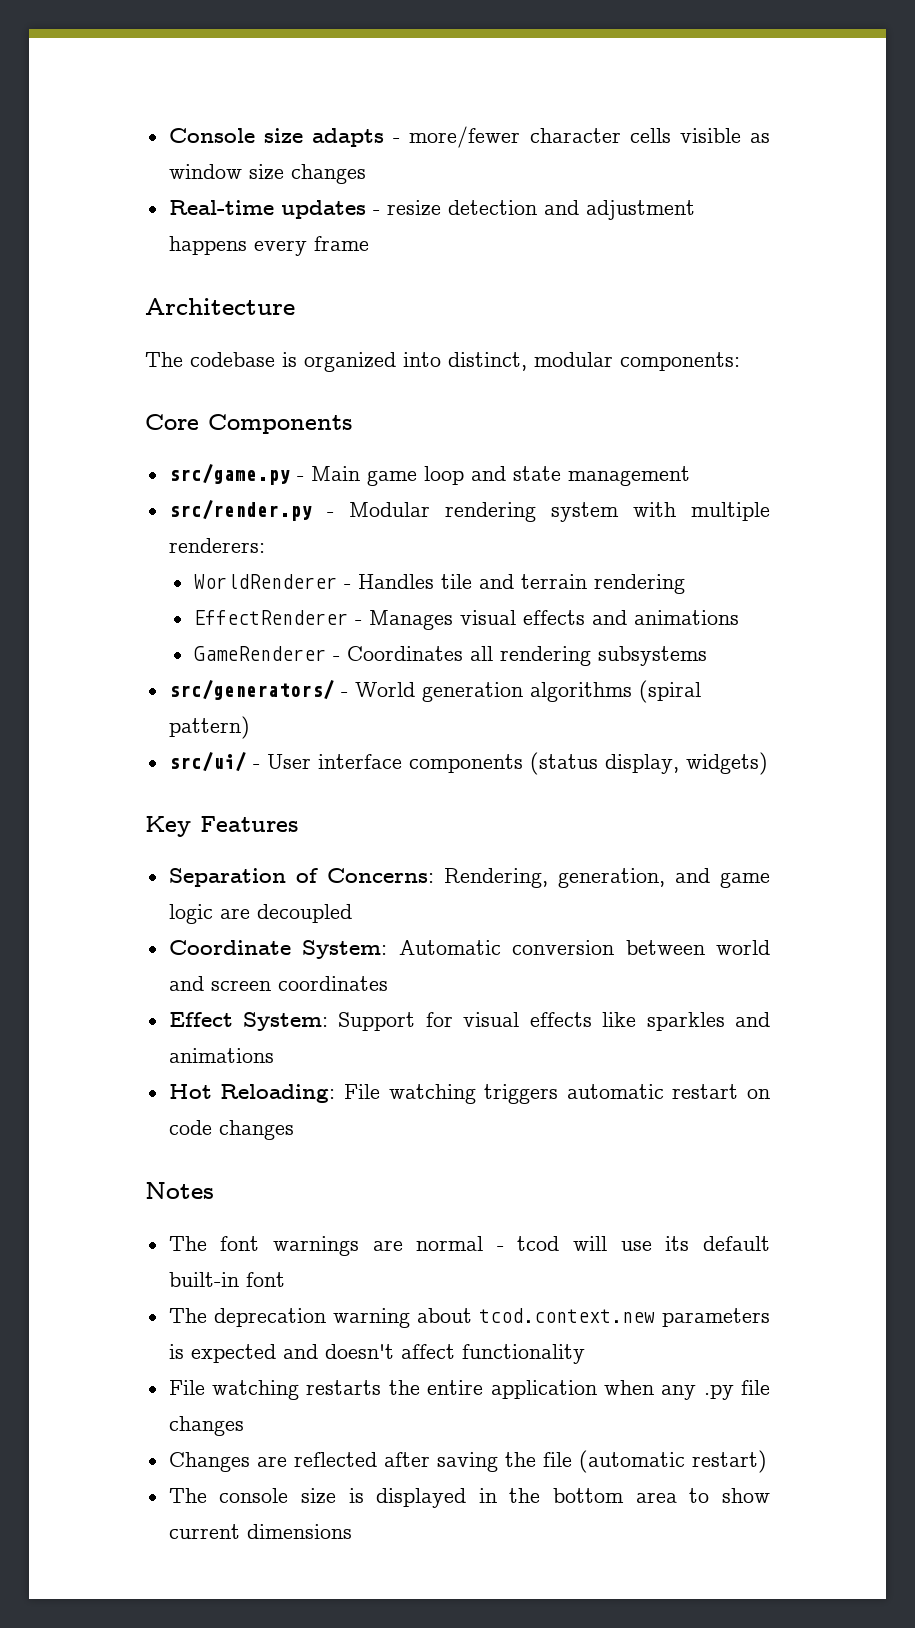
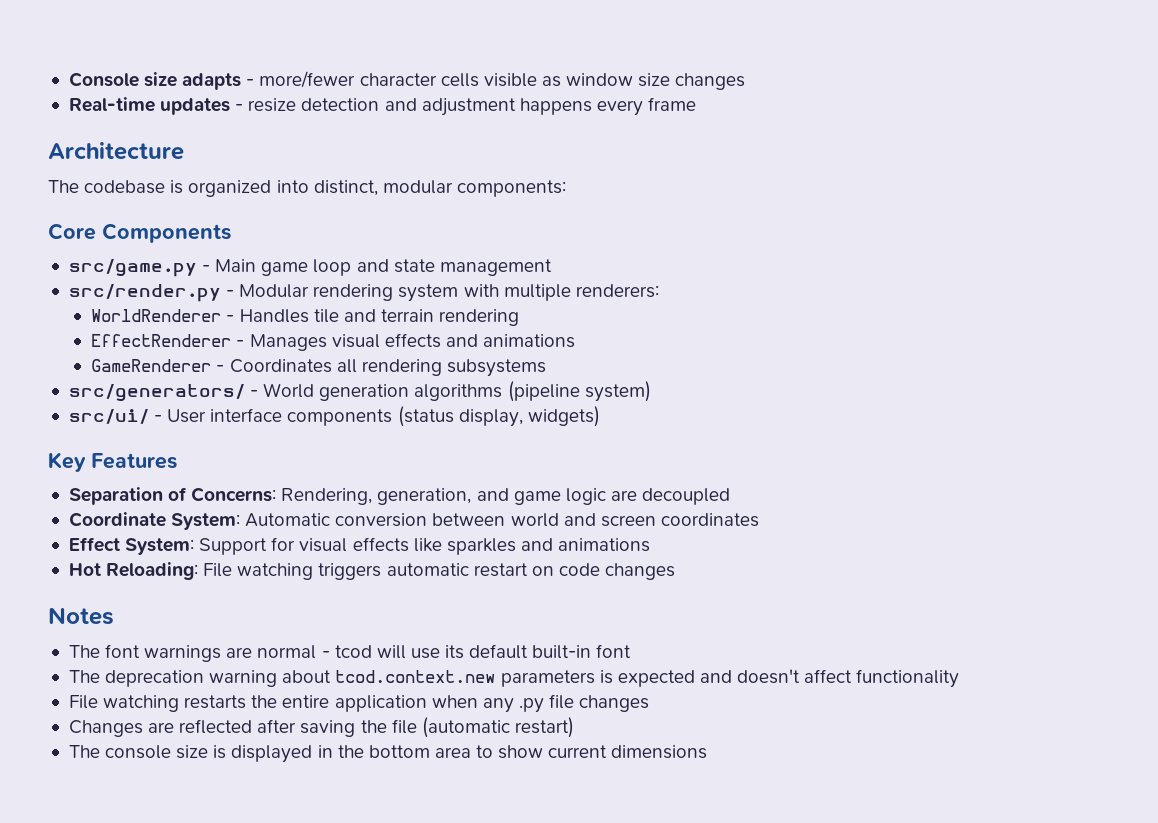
[638,680,701,703] [168,716,250,739] (spiral pattern) -> [507,381,651,402] (pipeline system)

